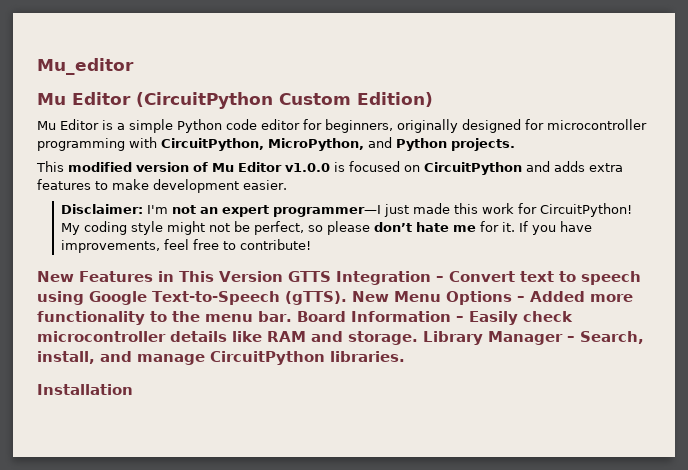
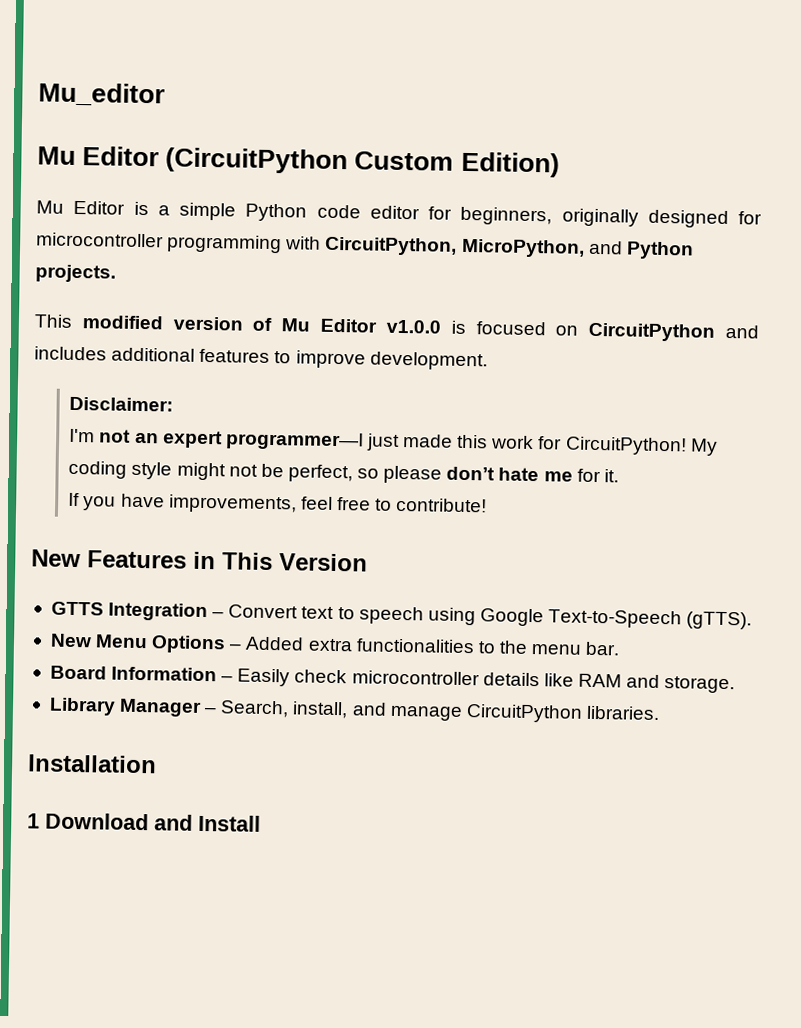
[554,161,623,172] [37,179,287,193] adds extra features to make development easier. -> [34,346,488,371] includes additional features to improve development.
(144, 209) none -> (174, 404) //
(516, 227) none -> (619, 476) //
(283, 276) none -> (368, 562) //
(347, 298) none -> (753, 620) //
[589,294,633,302] [37,311,145,325] more functionality -> [307,638,475,654] extra functionalities
(292, 316) none -> (621, 648) //
(418, 338) none -> (736, 685) //
(133, 389) none -> [27,812,261,832] // 1 Download and Install

